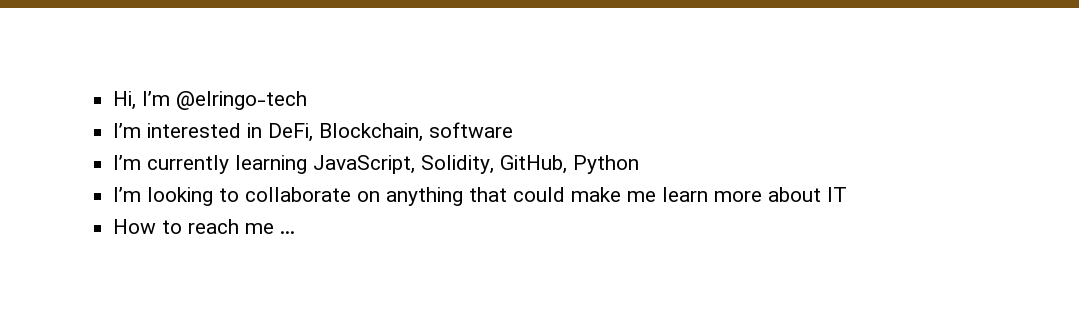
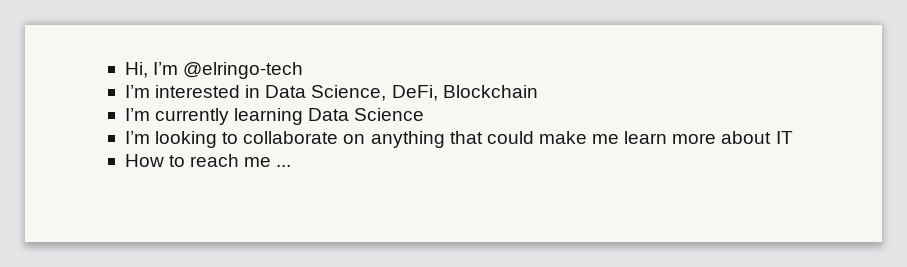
[268,122,514,142] DeFi, Blockchain, software -> [265,85,538,101] Data Science, DeFi, Blockchain
[313,155,640,174] JavaScript, Solidity, GitHub, Python -> [308,108,425,121] Data Science

